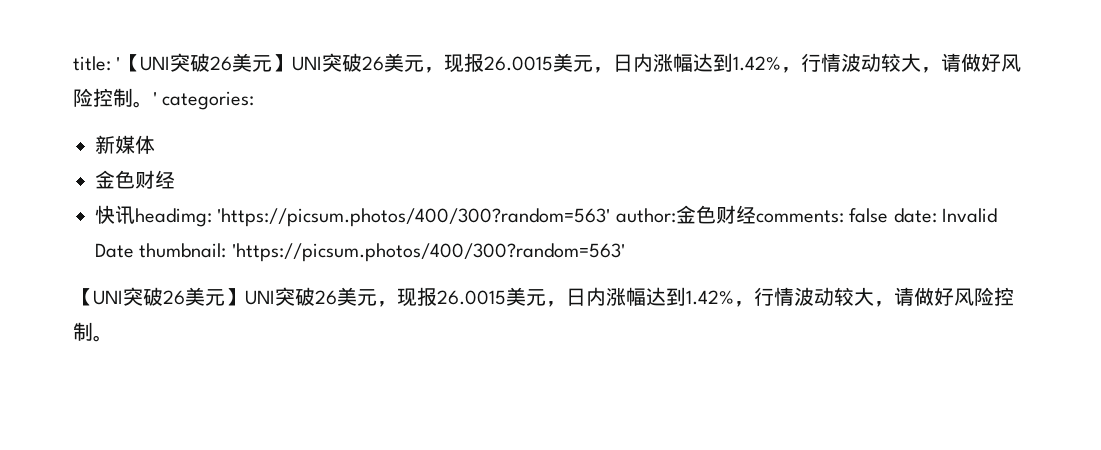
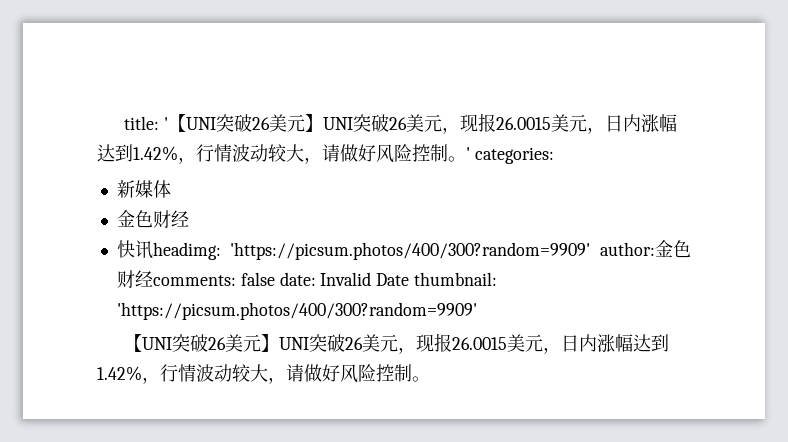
[217,208,611,227] 'https://picsum.photos/400/300?random=563' -> [230,242,591,260] 'https://picsum.photos/400/300?random=9909'
[231,243,625,262] 'https://picsum.photos/400/300?random=563' -> [116,302,477,320] 'https://picsum.photos/400/300?random=9909'

